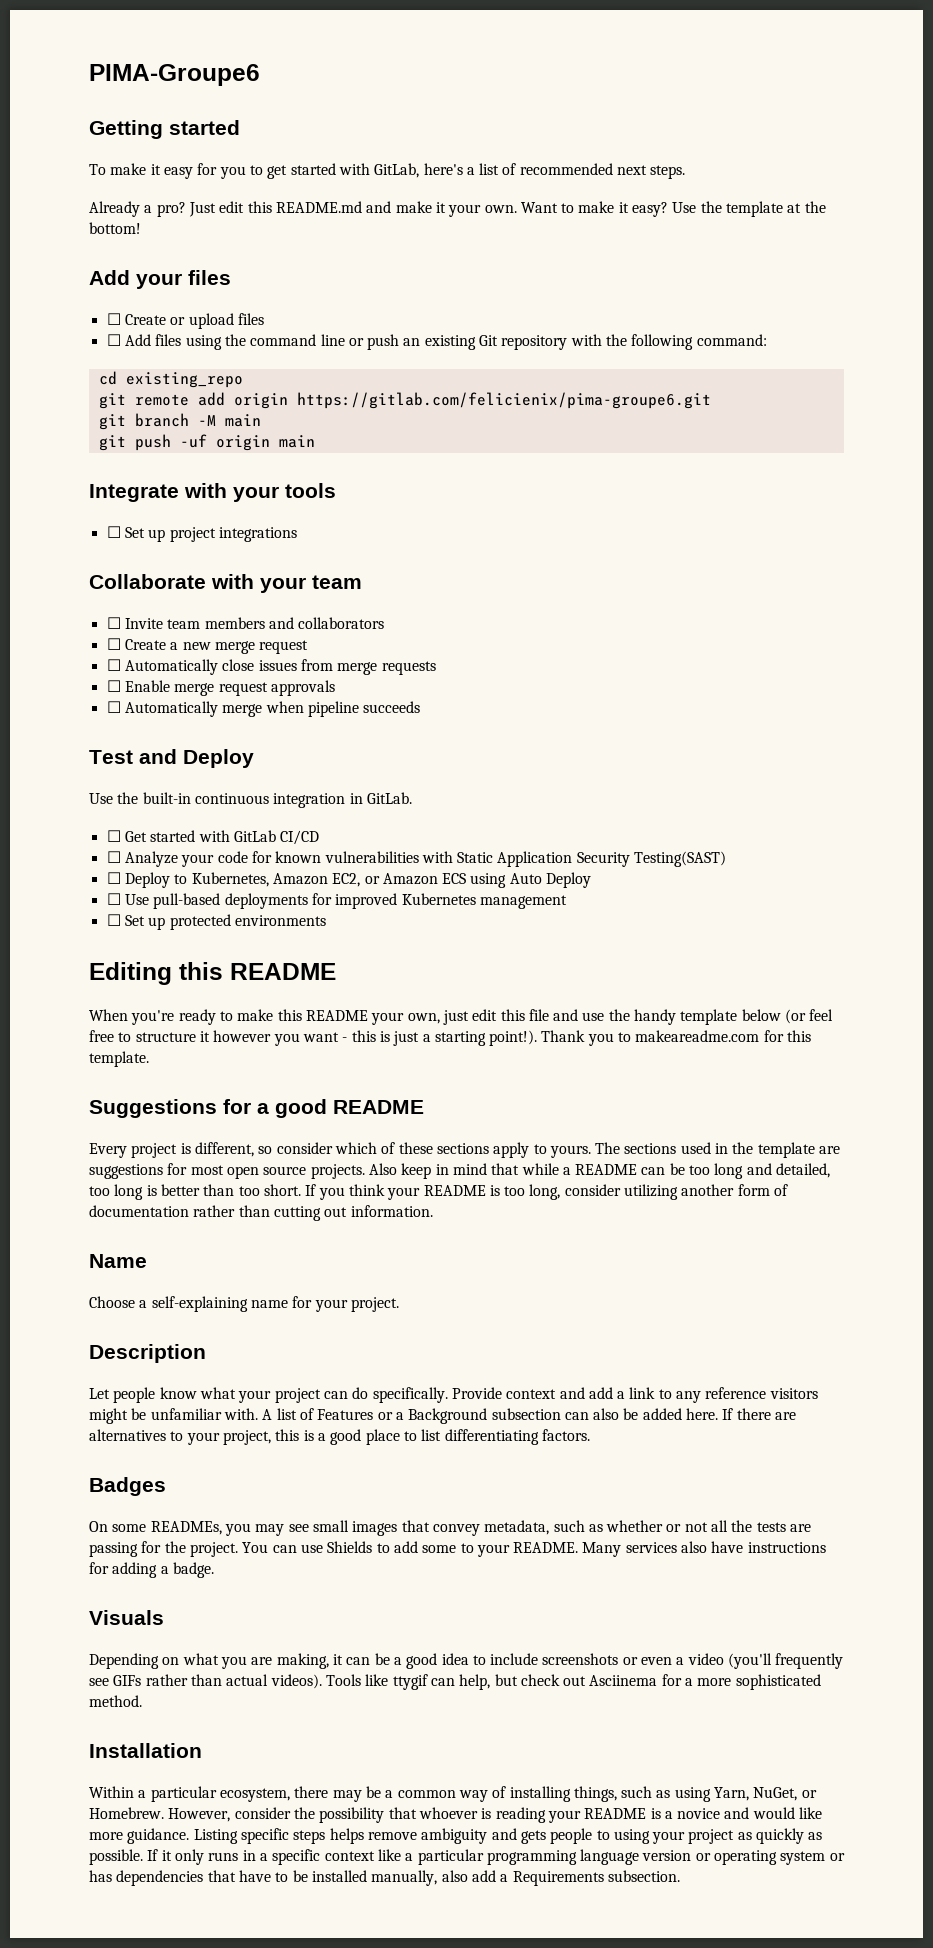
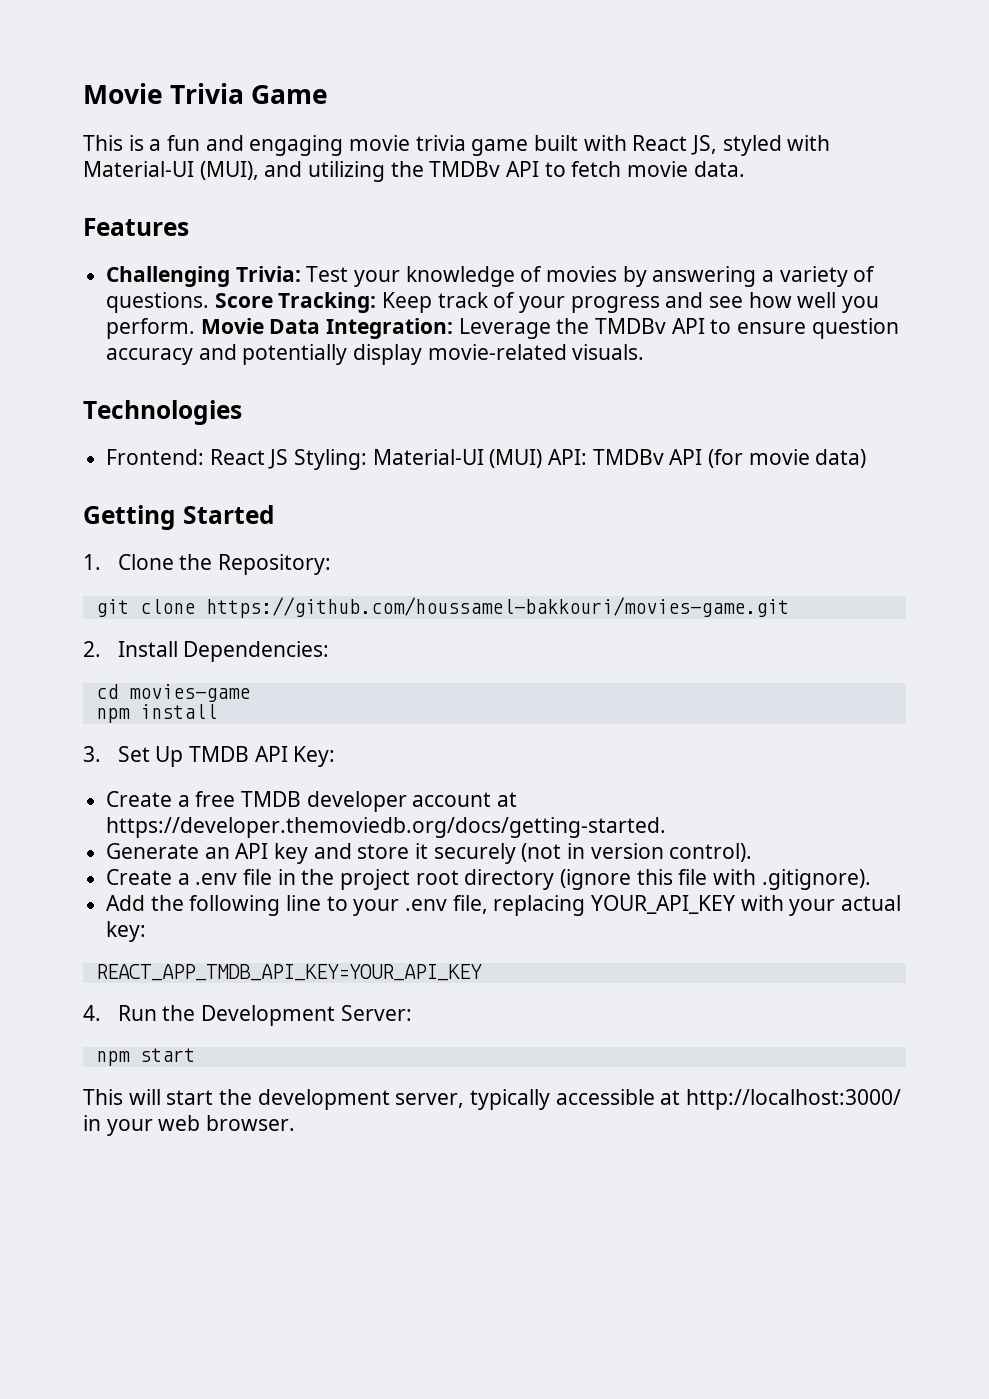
[89,64,260,86] [89,120,240,139] [89,163,686,179] [89,201,826,217] [89,222,141,234] [89,270,231,289] [106,313,264,329] [106,334,767,350] [98,371,243,388] [98,392,711,409] [98,413,261,430] [98,434,315,451] [89,483,336,502] [106,526,297,542] [89,574,362,593] [106,617,385,629] [106,638,309,654] [106,659,436,675] [106,680,335,696] [106,701,421,717] [89,749,254,768] [89,792,412,808] [106,830,320,845] [106,851,727,867] [106,872,592,888] [106,893,567,909] [106,914,326,930] [89,962,336,985] [89,1009,834,1025] [89,1030,812,1046] [89,1051,149,1067] [89,1099,424,1118] [89,1142,841,1158] [89,1163,831,1179] [89,1184,789,1200] [89,1205,433,1221] [89,1254,147,1268] [89,1296,399,1312] [89,1344,206,1363] [89,1387,818,1403] [89,1408,797,1424] [89,1429,590,1445] [89,1477,166,1496] [89,1520,812,1536] [89,1541,826,1557] [89,1562,214,1578] [89,1610,164,1625] [89,1653,844,1669] [89,1674,821,1690] [89,1695,142,1707] [89,1743,202,1758] [89,1786,817,1802] [89,1807,823,1823] [89,1828,823,1844] [89,1849,845,1865] [89,1870,680,1886] PIMA-Groupe6 // Getting started // To make it easy for you to get started with GitLab, here's a list of recommended next steps. // Already a pro? Just edit this README.md and make it your own. Want to make it easy? Use the template at the bottom! // Add your files // ☐ Create or upload files // ☐ Add files using the command line or push an existing Git repository with the following command: // cd existing_repo // git remote add origin https://gitlab.com/felicienix/pima-groupe6.git // git branch -M main // git push -uf origin main // Integrate with your tools // ☐ Set up project integrations // Collaborate with your team // ☐ Invite team members and collaborators // ☐ Create a new merge request // ☐ Automatically close issues from merge requests // ☐ Enable merge request approvals // ☐ Automatically merge when pipeline succeeds // Test and Deploy // Use the built-in continuous integration in GitLab. // ☐ Get started with GitLab CI/CD // ☐ Analyze your code for known vulnerabilities with Static Application Security Testing(SAST) // ☐ Deploy to Kubernetes, Amazon EC2, or Amazon ECS using Auto Deploy // ☐ Use pull-based deployments for improved Kubernetes management // ☐ Set up protected environments // Editing this README // When you're ready to make this README your own, just edit this file and use the handy template below (or feel free to structure it however you want - this is just a starting point!). Thank you to makeareadme.com for this template. // Suggestions for a good README // Every project is different, so consider which of these sections apply to yours. The sections used in the template are suggestions for most open source projects. Also keep in mind that while a README can be too long and detailed, too long is better than too short. If you think your README is too long, consider utilizing another form of documentation rather than cutting out information. // Name // Choose a self-explaining name for your project. // Description // Let people know what your project can do specifically. Provide context and add a link to any reference visitors might be unfamiliar with. A list of Features or a Background subsection can also be added here. If there are alternatives to your project, this is a good place to list differentiating factors. // Badges // On some READMEs, you may see small images that convey metadata, such as whether or not all the tests are passing for the project. You can use Shields to add some to your README. Many services also have instructions for adding a badge. // Visuals // Depending on what you are making, it can be a good idea to include screenshots or even a video (you'll frequently see GIFs rather than actual videos). Tools like ttygif can help, but check out Asciinema for a more sophisticated method. // Installation // Within a particular ecosystem, there may be a common way of installing things, such as using Yarn, NuGet, or Homebrew. However, consider the possibility that whoever is reading your README is a novice and would like more guidance. Listing specific steps helps remove ambiguity and gets people to using your project as quickly as possible. If it only runs in a specific context like a particular programming language version or operating system or has dependencies that have to be installed manually, also add a Requirements subsection. -> [83,83,329,104] [83,135,831,156] [83,161,745,182] [83,218,189,236] [106,266,876,287] [106,292,880,313] [106,318,899,339] [106,344,645,365] [83,400,242,425] [106,449,867,470] [83,505,275,530] [83,554,332,575] [95,597,789,618] [83,641,330,662] [95,684,250,702] [95,704,217,723] [83,746,336,767] [106,791,518,812] [106,817,667,838] [106,843,753,864] [106,869,871,890] [106,895,902,916] [106,921,147,942] [95,964,482,981] [83,1005,412,1026] [95,1048,195,1066] [83,1089,902,1110] [83,1115,296,1136] Movie Trivia Game // This is a fun and engaging movie trivia game built with React JS, styled with Material-UI (MUI), and utilizing the TMDBv API to fetch movie data. // Features // Challenging Trivia: Test your knowledge of movies by answering a variety of questions. Score Tracking: Keep track of your progress and see how well you perform. Movie Data Integration: Leverage the TMDBv API to ensure question accuracy and potentially display movie-related visuals. // Technologies // Frontend: React JS Styling: Material-UI (MUI) API: TMDBv API (for movie data) // Getting Started // 1. Clone the Repository: // git clone https://github.com/houssamel-bakkouri/movies-game.git // 2. Install Dependencies: // cd movies-game // npm install // 3. Set Up TMDB API Key: // Create a free TMDB developer account at https://developer.themoviedb.org/docs/getting-started. // Generate an API key and store it securely (not in version control). // Create a .env file in the project root directory (ignore this file with .gitignore). // Add the following line to your .env file, replacing YOUR_API_KEY with your actual key: // REACT_APP_TMDB_API_KEY=YOUR_API_KEY // 4. Run the Development Server: // npm start // This will start the development server, typically accessible at http://localhost:3000/ in your web browser.

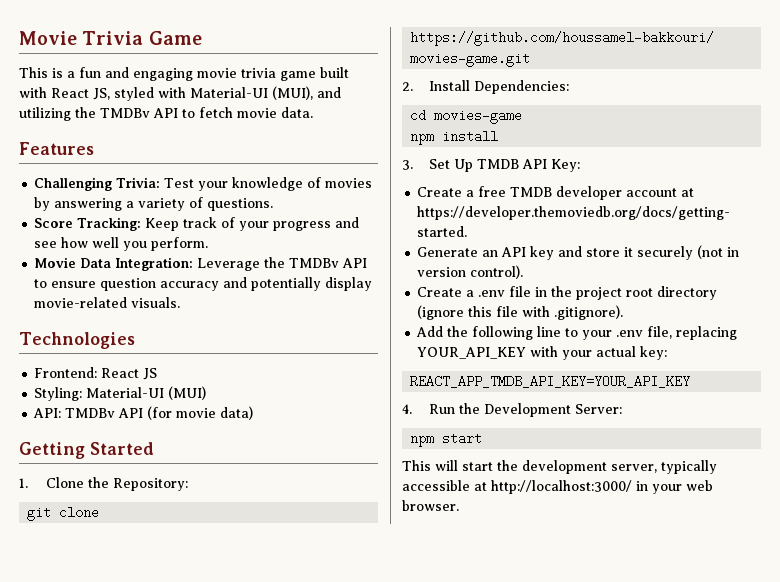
(210, 302) none -> (274, 204) //
(196, 328) none -> (209, 244) //
(289, 459) none -> (158, 374) //
(543, 458) none -> (207, 393) //

